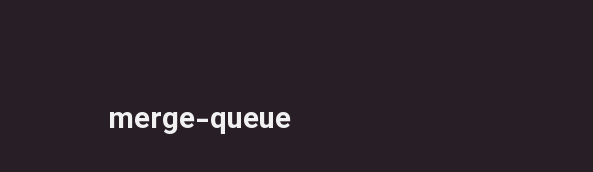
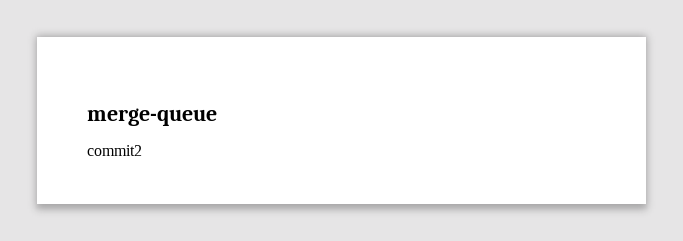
(291, 123) none -> [87,145,142,156] // commit2

